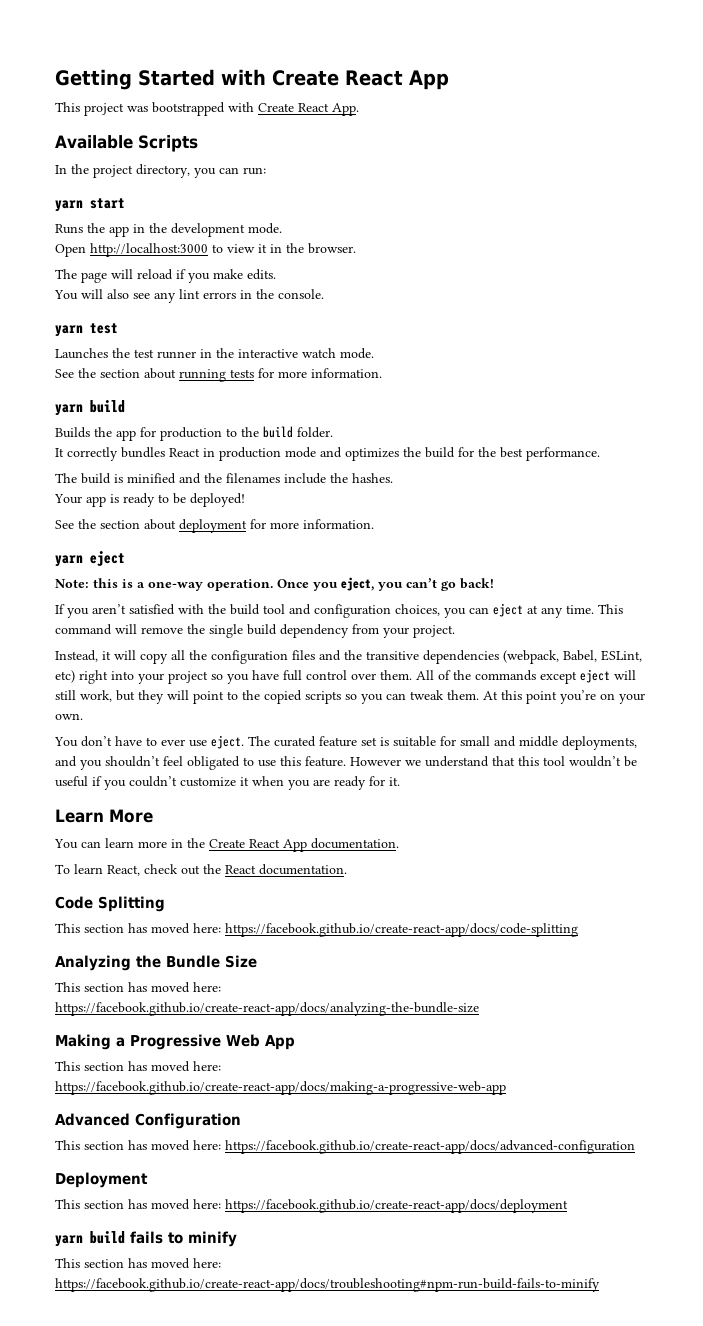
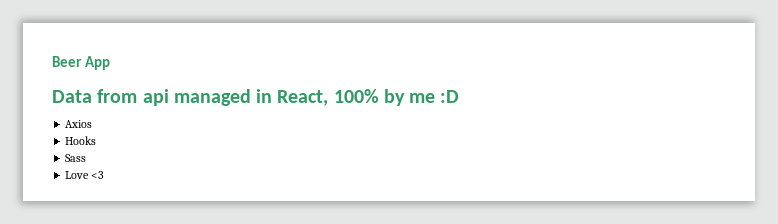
[55,69,449,90] [55,102,359,116] [55,135,198,152] [55,164,266,178] [55,198,125,212] [55,223,282,237] [55,243,356,257] [55,269,276,283] [54,289,324,303] [55,323,118,337] [55,348,374,359] [55,368,382,382] [55,400,125,416] [55,426,333,441] [55,447,600,461] [55,473,393,484] [54,493,245,507] [55,519,374,533] [55,551,125,567] [55,577,494,591] [55,603,623,618] [55,624,455,638] [55,650,642,664] [55,669,636,684] [55,690,645,704] [55,713,83,720] [54,735,637,750] [55,756,637,770] [55,776,400,790] [55,809,153,823] [54,838,399,852] [55,864,347,876] [55,896,165,912] [55,923,578,937] [55,955,257,971] [55,982,221,993] [55,1002,479,1016] [55,1034,295,1050] [55,1061,221,1072] [55,1081,506,1095] [55,1113,241,1129] [55,1140,635,1154] [55,1172,148,1188] [55,1199,568,1213] [55,1231,237,1247] [55,1258,221,1269] [55,1278,600,1292] Getting Started with Create React App // This project was bootstrapped with Create React App. // Available Scripts // In the project directory, you can run: // yarn start // Runs the app in the development mode. // Open http://localhost:3000 to view it in the browser. // The page will reload if you make edits. // You will also see any lint errors in the console. // yarn test // Launches the test runner in the interactive watch mode. // See the section about running tests for more information. // yarn build // Builds the app for production to the build folder. // It correctly bundles React in production mode and optimizes the build for the best performance. // The build is minified and the filenames include the hashes. // Your app is ready to be deployed! // See the section about deployment for more information. // yarn eject // Note: this is a one-way operation. Once you eject, you can’t go back! // If you aren’t satisfied with the build tool and configuration choices, you can eject at any time. This command will remove the single build dependency from your project. // Instead, it will copy all the configuration files and the transitive dependencies (webpack, Babel, ESLint, etc) right into your project so you have full control over them. All of the commands except eject will still work, but they will point to the copied scripts so you can tweak them. At this point you’re on your own. // You don’t have to ever use eject. The curated feature set is suitable for small and middle deployments, and you shouldn’t feel obligated to use this feature. However we understand that this tool wouldn’t be useful if you couldn’t customize it when you are ready for it. // Learn More // You can learn more in the Create React App documentation. // To learn React, check out the React documentation. // Code Splitting // This section has moved here: https://facebook.github.io/create-react-app/docs/code-splitting // Analyzing the Bundle Size // This section has moved here: https://facebook.github.io/create-react-app/docs/analyzing-the-bundle-size // Making a Progressive Web App // This section has moved here: https://facebook.github.io/create-react-app/docs/making-a-progressive-web-app // Advanced Configuration // This section has moved here: https://facebook.github.io/create-react-app/docs/advanced-configuration // Deployment // This section has moved here: https://facebook.github.io/create-react-app/docs/deployment // yarn build fails to minify // This section has moved here: https://facebook.github.io/create-react-app/docs/troubleshooting#npm-run-build-fails-to-minify -> [52,56,110,70] [52,89,460,106] [65,120,93,128] [65,136,97,145] [65,154,87,162] [65,171,105,179] Beer App // Data from api managed in React, 100% by me :D // Axios // Hooks // Sass // Love <3

